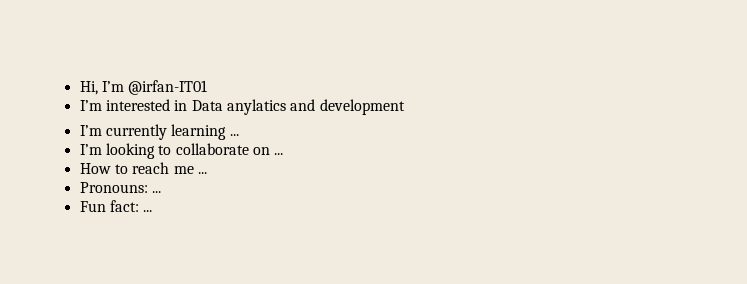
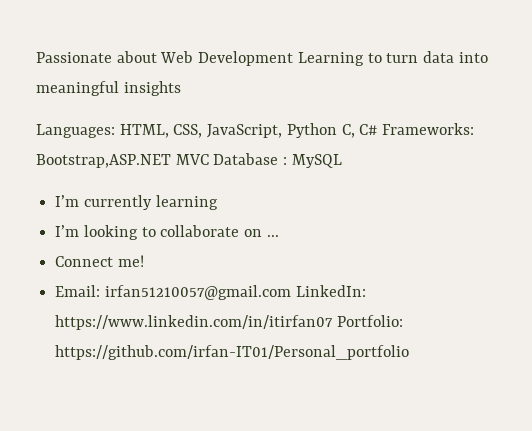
[79,80,208,95] [79,99,405,115] Hi, I’m @irfan-IT01 // I’m interested in Data anylatics and development -> [36,51,488,66] [36,81,181,96] [36,123,475,138] [36,153,342,168] Passionate about Web Development Learning to turn data into meaningful insights // Languages: HTML, CSS, JavaScript, Python C, C# Frameworks: Bootstrap,ASP.NET MVC Database : MySQL
[229,134,239,136] ... -> (218, 202) none
[79,162,207,174] [79,182,161,193] [79,200,153,212] How to reach me ... // Pronouns: ... // Fun fact: ... -> [55,255,144,267] [55,285,366,300] [55,315,403,330] [55,345,410,360] Connect me! // Email: irfan51210057@gmail.com LinkedIn: https://www.linkedin.com/in/itirfan07 Portfolio: https://github.com/irfan-IT01/Personal_portfolio

